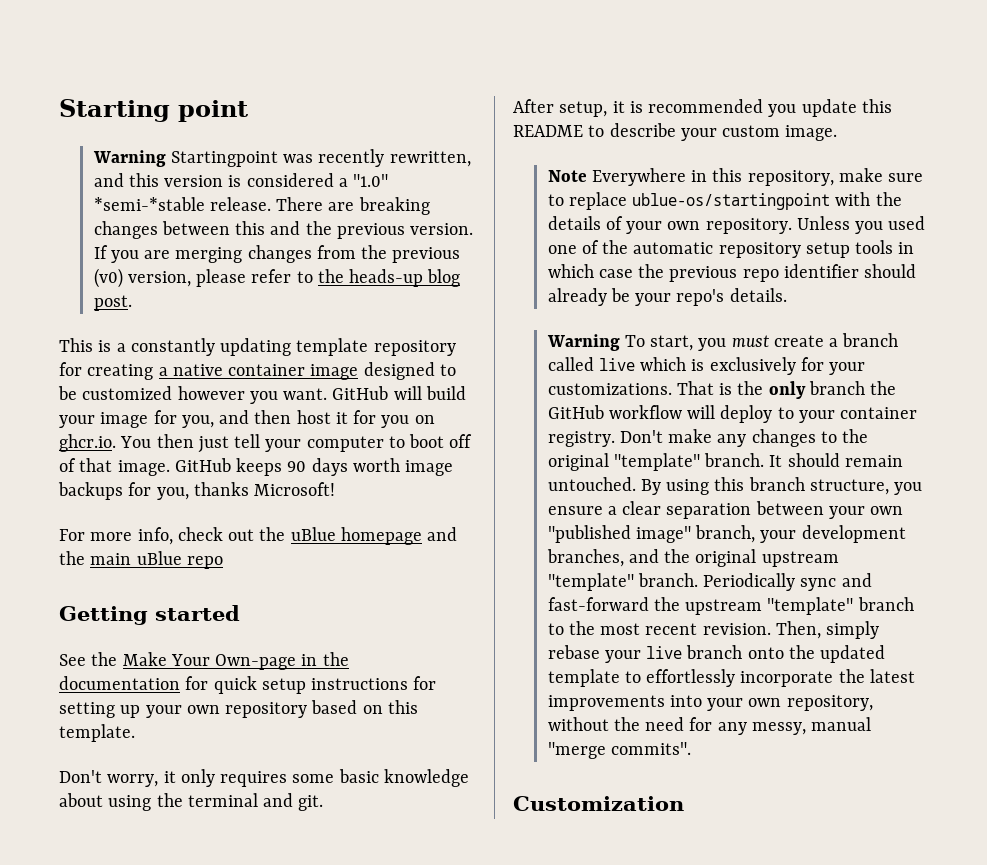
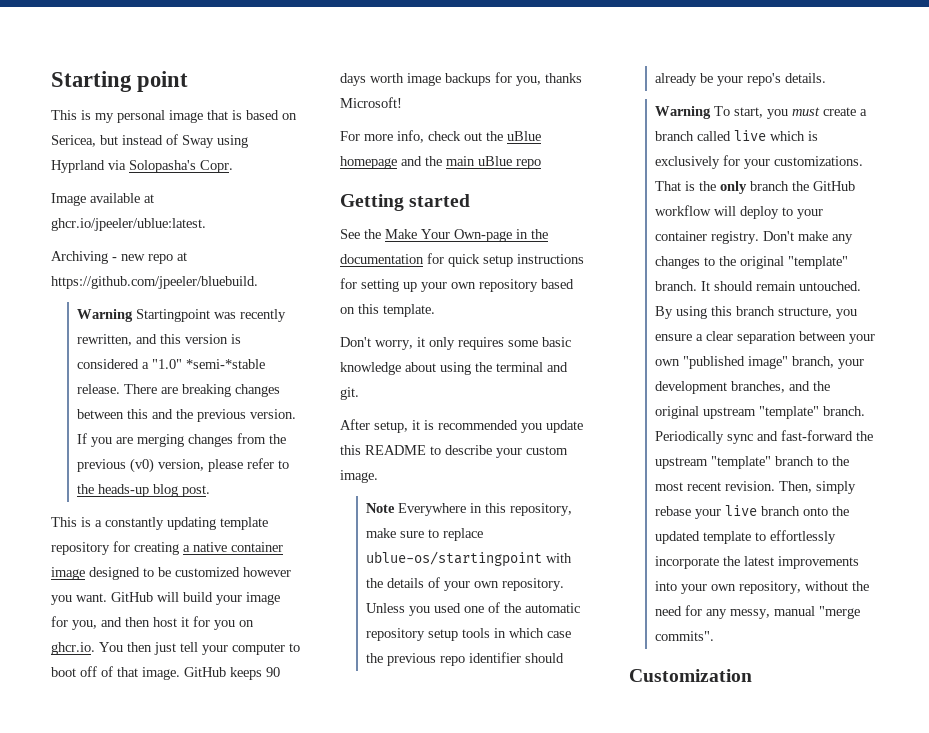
(248, 111) none -> [51,110,297,123] [51,134,248,148] [51,160,233,173] [51,193,154,206] [51,218,206,231] [51,251,187,264] [51,276,258,289] // This is my personal image that is based on Sericea, but instead of Sway using Hyprland via Solopasha's Copr. // Image available at ghcr.io/jpeeler/ublue:latest. // Archiving - new repo at https://github.com/jpeeler/bluebuild.

